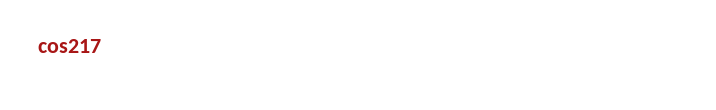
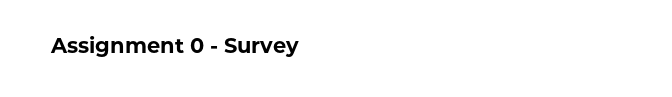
[38,39,101,53] cos217 -> [50,36,299,57] Assignment 0 - Survey

